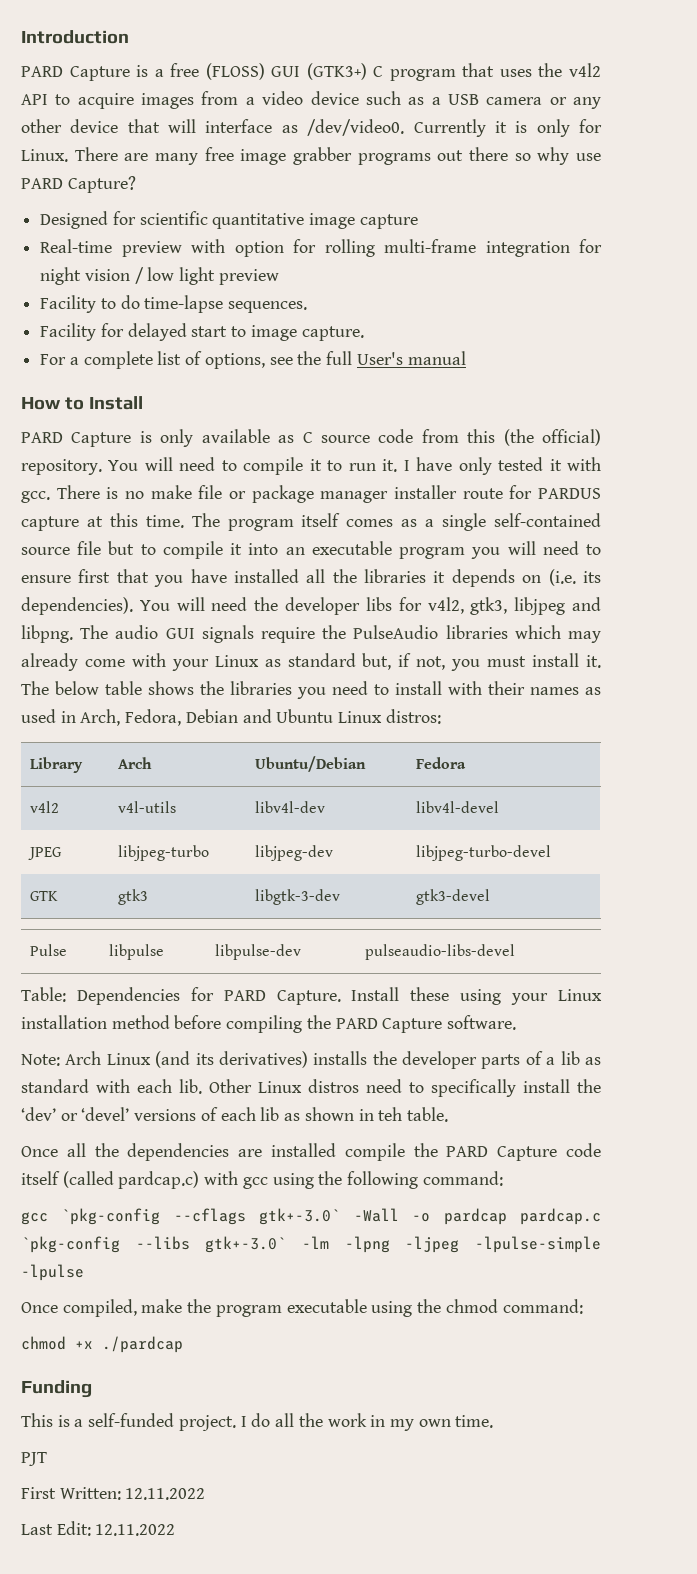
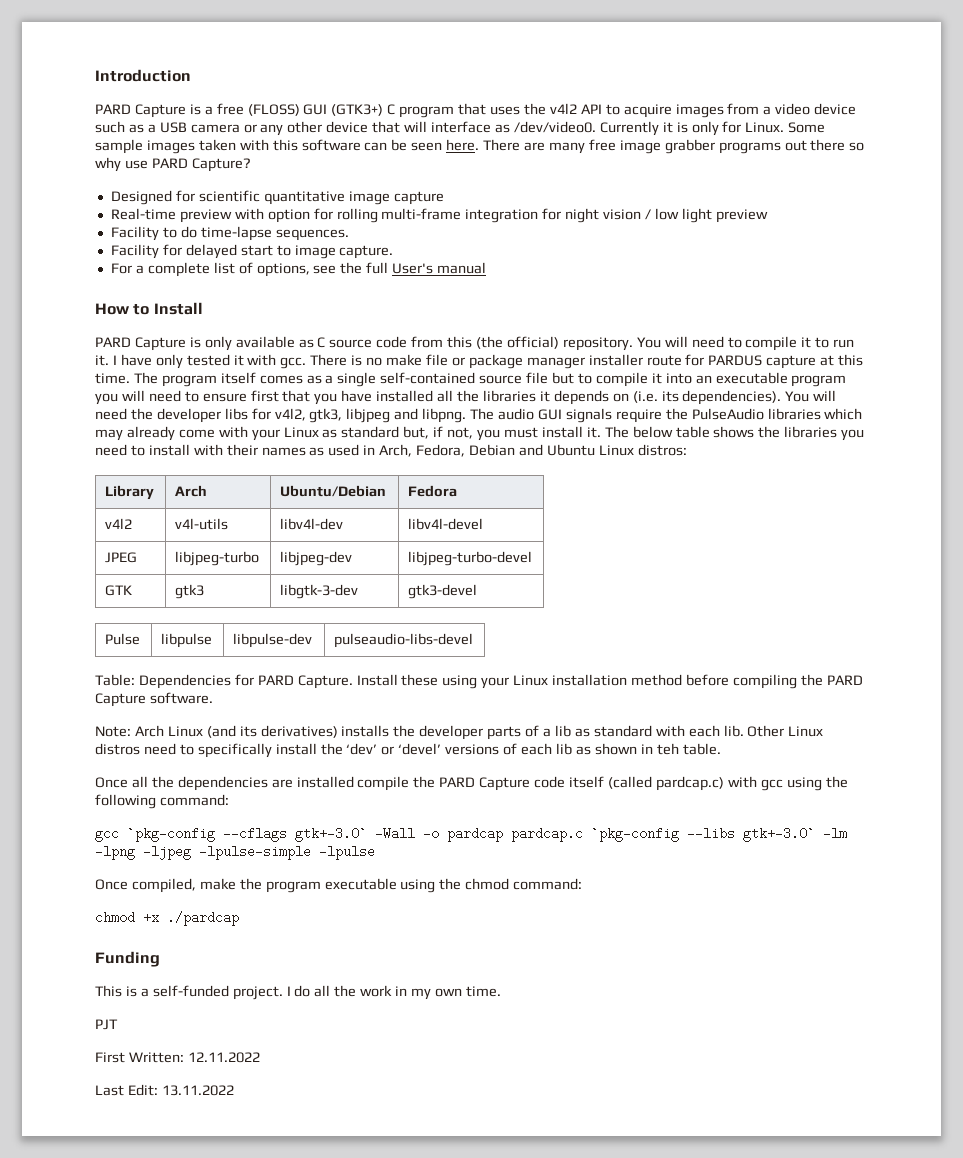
(68, 155) none -> [788,122,826,133] [95,139,480,154] Some sample images taken with this software can be seen here.
[95,1524,176,1536] 12.11.2022 -> [161,1085,234,1096] 13.11.2022

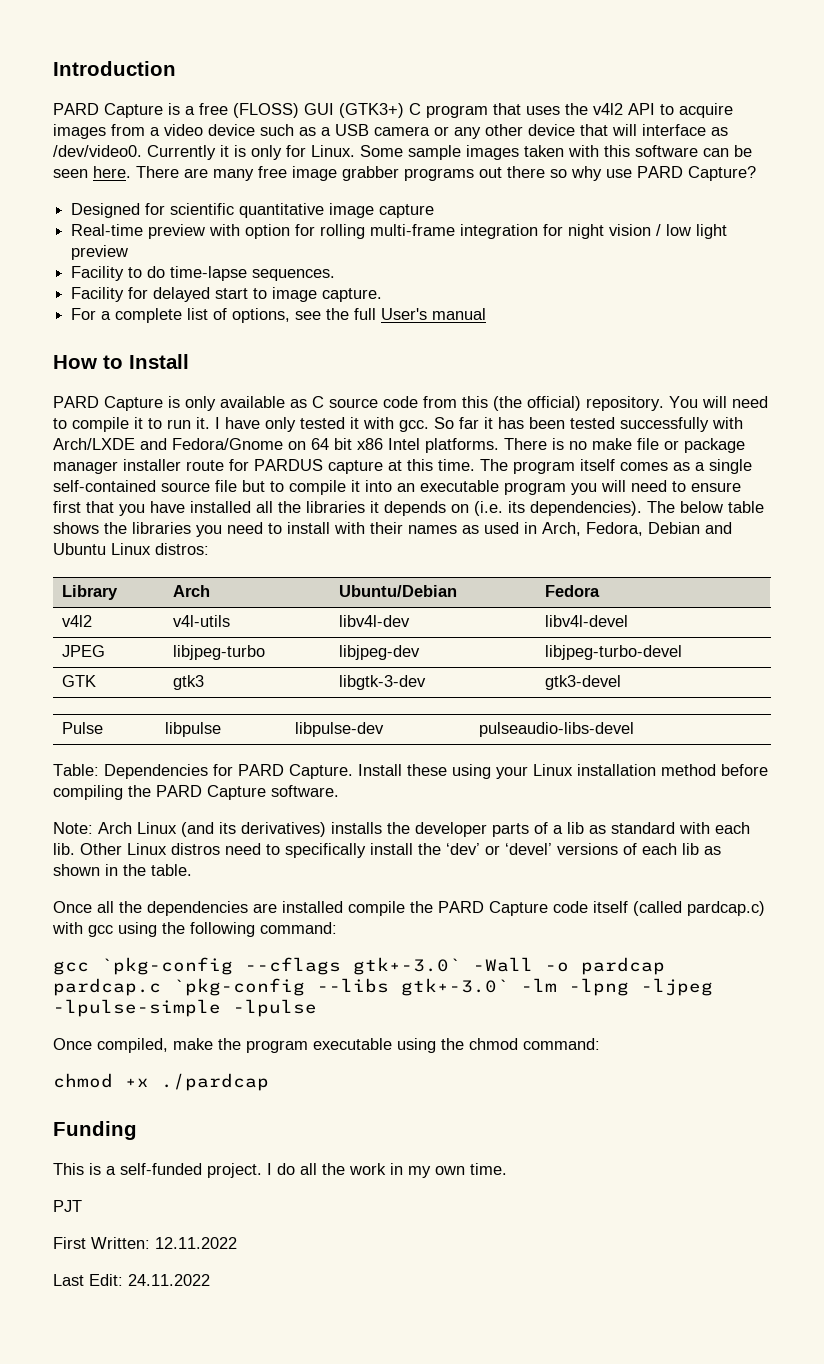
(307, 363) none -> [434,417,743,432] [53,438,499,453] So far it has been tested successfully with Arch/LXDE and Fedora/Gnome on 64 bit x86 Intel platforms.
[785,390,837,402] [95,408,863,423] [95,426,601,441] You will need the developer libs for v4l2, gtk3, libjpeg and libpng. The audio GUI signals require the PulseAudio libraries which may already come with your Linux as standard but, if not, you must install it. -> (642, 508) none
[656,743,679,755] teh -> [123,864,146,876] the
[161,1085,234,1096] 13.11.2022 -> [128,1274,210,1286] 24.11.2022

